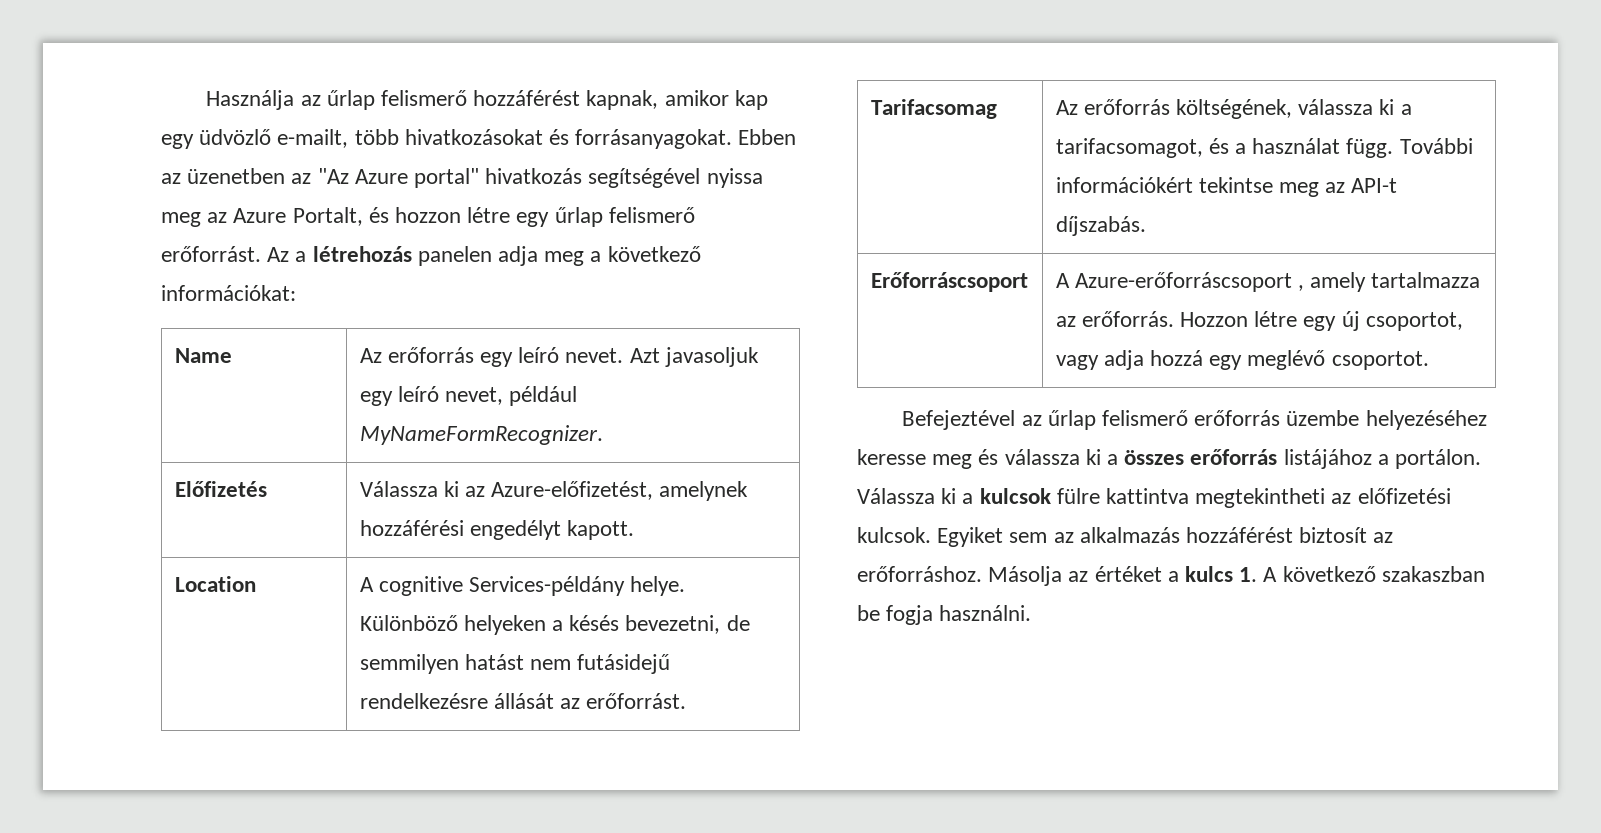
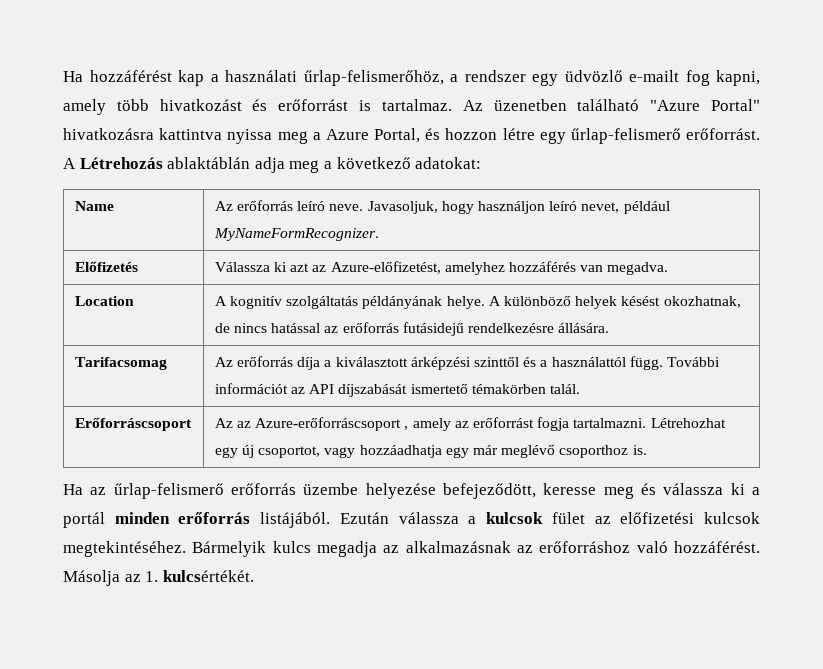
[206,90,768,110] [161,129,797,149] [161,168,763,188] [161,207,695,227] [161,246,492,266] Használja az űrlap felismerő hozzáférést kapnak, amikor kap egy üdvözlő e-mailt, több hivatkozásokat és forrásanyagokat. Ebben az üzenetben az "Az Azure portal" hivatkozás segítségével nyissa meg az Azure Portalt, és hozzon létre egy űrlap felismerő erőforrást. Az a létrehozás panelen -> [63,70,760,86] [63,99,761,115] [63,128,761,144] [63,157,251,169] Ha hozzáférést kap a használati űrlap-felismerőhöz, a rendszer egy üdvözlő e-mailt fog kapni, amely több hivatkozást és erőforrást is tartalmaz. Az üzenetben található "Azure Portal" hivatkozásra kattintva nyissa meg a Azure Portal, és hozzon létre egy űrlap-felismerő erőforrást. A Létrehozás ablaktáblán
[161,285,296,301] információkat: -> [415,157,482,169] adatokat:
[480,347,759,367] [359,391,393,406] egy leíró nevet. Azt javasoljuk egy -> [297,201,546,214] leíró neve. Javasoljuk, hogy használjon
(459, 489) none -> [290,263,310,272] azt
[659,481,749,501] [359,520,635,540] [174,576,256,592] [359,576,686,596] [359,615,750,635] [359,654,671,674] [359,693,687,709] [870,99,997,119] [1055,99,1412,119] [1055,138,1203,158] amelynek hozzáférési engedélyt kapott. // Location | A cognitive Services-példány helye. Különböző helyeken a késés bevezetni, de semmilyen hatást nem futásidejű rendelkezésre állását az erőforrást. // Tarifacsomag | Az erőforrás költségének, válassza ki a tarifacsomagot, -> [444,261,669,275] [74,296,134,306] [214,296,741,309] [214,322,610,336] [74,357,167,370] [214,356,520,370] amelyhez hozzáférés van megadva. // Location | A kognitív szolgáltatás példányának helye. A különböző helyek késést okozhatnak, de nincs hatással az erőforrás futásidejű rendelkezésre állására. // Tarifacsomag | Az erőforrás díja a kiválasztott árképzési szinttől
[1252,138,1341,154] használat -> [551,357,626,367] használattól
[1055,177,1398,197] [1055,216,1146,236] információkért tekintse meg az API-t díjszabás. -> [214,383,581,397] információt az API díjszabását ismertető témakörben talál.
[1055,273,1070,288] A -> [214,418,252,428] Az az
[1371,272,1481,288] [1055,311,1463,331] [1055,350,1429,370] [902,410,1487,430] tartalmazza az erőforrás. Hozzon létre egy új csoportot, vagy adja hozzá egy meglévő csoportot. // Befejeztével az űrlap felismerő erőforrás üzembe helyezéséhez -> [454,417,726,431] [214,445,647,458] [63,483,536,499] az erőforrást fogja tartalmazni. Létrehozhat egy új csoportot, vagy hozzáadhatja egy már meglévő csoporthoz is. // Ha az űrlap-felismerő erőforrás üzembe helyezése befejeződött,
[1124,449,1482,469] [857,488,1451,508] [857,527,1394,547] [857,566,1485,586] [857,605,1032,625] összes erőforrás listájához a portálon. Válassza ki a kulcsok fülre kattintva megtekintheti az előfizetési kulcsok. Egyiket sem az alkalmazás hozzáférést biztosít az erőforráshoz. Másolja az értéket a kulcs 1. A következő szakaszban be fogja használni. -> [63,512,761,528] [63,541,760,557] [63,570,254,586] portál minden erőforrás listájából. Ezután válassza a kulcsok fület az előfizetési kulcsok megtekintéséhez. Bármelyik kulcs megadja az alkalmazásnak az erőforráshoz való hozzáférést. Másolja az 1. kulcsértékét.

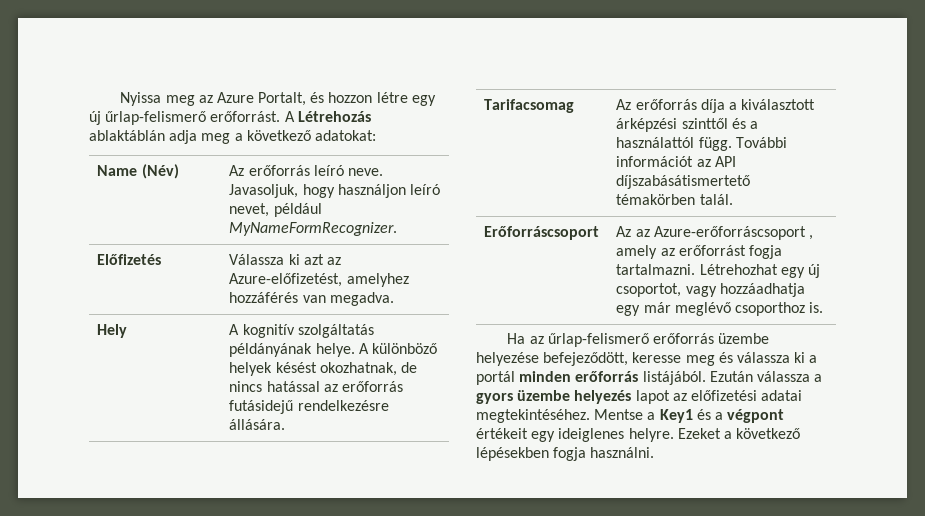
[63,70,760,86] [63,99,761,115] [63,128,420,144] Ha hozzáférést kap a használati űrlap-felismerőhöz, a rendszer egy üdvözlő e-mailt fog kapni, amely több hivatkozást és erőforrást is tartalmaz. Az üzenetben található "Azure Portal" hivatkozásra kattintva nyissa meg a Azure Portal, -> [120,92,307,106] Nyissa meg az Azure Portalt,
(566, 137) none -> [89,111,101,125] új
(114, 206) none -> [141,164,179,179] (Név)
[74,296,134,306] Location -> [97,324,128,338] Hely
[338,384,468,397] díjszabását ismertető -> [616,175,751,189] díjszabásátismertető
[486,512,761,524] [63,541,760,557] [63,570,254,586] kulcsok fület az előfizetési kulcsok megtekintéséhez. Bármelyik kulcs megadja az alkalmazásnak az erőforráshoz való hozzáférést. Másolja az 1. kulcsértékét. -> [476,390,803,404] [476,409,785,423] [476,428,801,442] [476,447,655,461] gyors üzembe helyezés lapot az előfizetési adatai megtekintéséhez. Mentse a Key1 és a végpont értékeit egy ideiglenes helyre. Ezeket a következő lépésekben fogja használni.

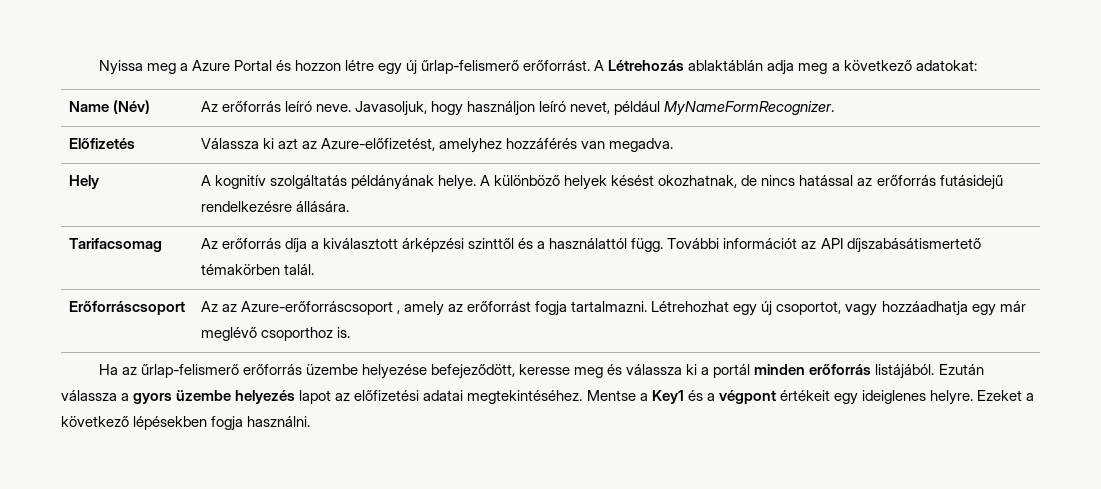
[198,92,307,106] az Azure Portalt, -> [179,60,272,71] a Azure Portal

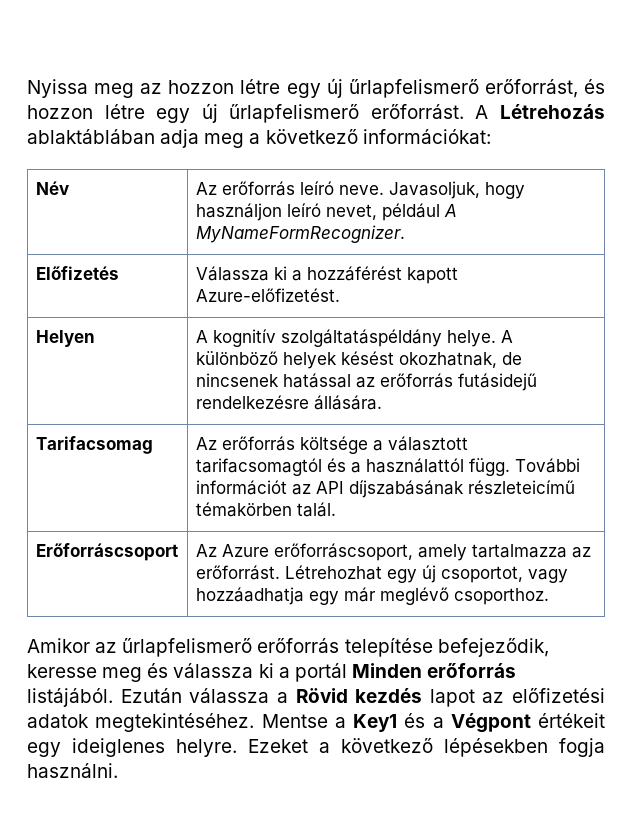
[179,60,272,71] a Azure Portal -> [140,78,578,98] az hozzon létre egy új űrlapfelismerő erőforrást,
[421,60,520,74] űrlap-felismerő -> [229,104,360,123] űrlapfelismerő
[688,60,764,71] ablaktáblán -> [27,129,155,144] ablaktáblában
[915,60,977,71] [68,100,150,114] adatokat: // Name (Név) -> [362,129,491,144] [35,181,69,195] információkat: // Név
(661, 108) none -> [443,204,457,217] A
[277,138,674,153] [68,175,99,189] azt az Azure-előfizetést, amelyhez hozzáférés van megadva. // Hely -> [291,266,458,284] [195,288,340,302] [35,330,95,347] a hozzáférést kapott Azure-előfizetést. // Helyen
[269,175,434,190] szolgáltatás példányának -> [280,329,442,347] szolgáltatáspéldány
[761,175,796,186] nincs -> [195,373,279,387] nincsenek
[284,238,515,253] díja a kiválasztott árképzési szinttől -> [299,436,468,454] [195,458,322,476] költsége a választott tarifacsomagtól
[846,238,981,253] díjszabásátismertető -> [348,480,575,498] díjszabásának részleteicímű
[221,301,648,316] az Azure-erőforráscsoport , amely az erőforrást fogja tartalmazni. -> [221,543,591,561] [195,565,280,580] Azure erőforráscsoport, amely tartalmazza az erőforrást.
[260,327,350,341] [98,364,515,379] csoporthoz is. // Ha az űrlap-felismerő erőforrás üzembe helyezése befejeződött, -> [453,588,549,605] [27,637,549,657] csoporthoz. // Amikor az űrlapfelismerő erőforrás telepítése befejeződik,
[754,364,806,375] minden -> [351,663,422,678] Minden
[133,390,296,404] gyors üzembe helyezés -> [295,688,423,703] Rövid kezdés
[423,390,464,401] adatai -> [27,714,89,728] adatok
[718,390,776,404] végpont -> [450,713,531,733] Végpont

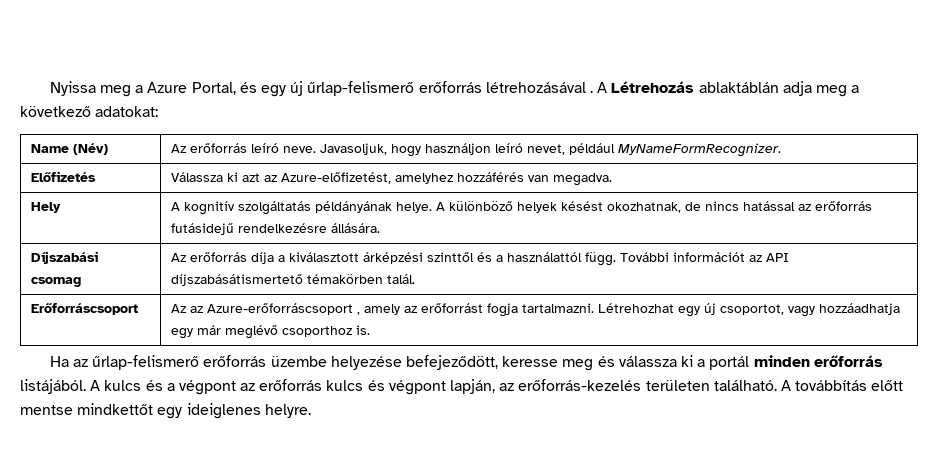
[140,78,606,98] [27,103,464,123] az hozzon létre egy új űrlapfelismerő erőforrást, és hozzon létre egy új űrlapfelismerő erőforrást. -> [135,81,593,97] a Azure Portal, és egy új űrlap-felismerő erőforrás létrehozásával .
[27,129,155,144] ablaktáblában -> [698,82,779,93] ablaktáblán
[362,129,491,144] [35,181,69,195] információkat: // Név -> [95,106,159,117] [30,143,108,155] adatokat: // Name (Név)
[443,204,457,217] A -> (615, 149) none
[291,266,458,284] [195,288,340,302] [35,330,95,347] a hozzáférést kapott Azure-előfizetést. // Helyen -> [241,172,612,186] [30,202,61,213] azt az Azure-előfizetést, amelyhez hozzáférés van megadva. // Hely
[280,329,442,347] szolgáltatáspéldány -> [237,201,392,215] szolgáltatás példányának
[195,373,279,387] nincsenek -> [704,201,739,211] nincs
[35,436,153,454] [195,436,468,454] [195,458,322,476] Tarifacsomag | Az erőforrás költsége a választott tarifacsomagtól -> [30,251,98,264] [30,277,81,287] [170,252,474,264] Díjszabási csomag | Az erőforrás díja a kiválasztott árképzési szinttől
[348,480,575,498] díjszabásának részleteicímű -> [170,274,303,286] díjszabásátismertető
[221,543,591,561] [195,565,280,580] Azure erőforráscsoport, amely tartalmazza az erőforrást. -> [189,303,594,317] az Azure-erőforráscsoport , amely az erőforrást fogja tartalmazni.
[453,588,549,605] [27,637,549,657] csoporthoz. // Amikor az űrlapfelismerő erőforrás telepítése befejeződik, -> [281,325,370,337] [49,355,499,370] csoporthoz is. // Ha az űrlap-felismerő erőforrás üzembe helyezése befejeződött,
[351,663,422,678] Minden -> [753,355,810,367] minden
[120,688,605,707] [27,713,605,733] [27,738,605,757] [27,763,118,778] Ezután válassza a Rövid kezdés lapot az előfizetési adatok megtekintéséhez. Mentse a Key1 és a Végpont értékeit egy ideiglenes helyre. Ezeket a következő lépésekben fogja használni. -> [90,379,904,395] [20,403,311,419] A kulcs és a végpont az erőforrás kulcs és végpont lapján, az erőforrás-kezelés területen található. A továbbítás előtt mentse mindkettőt egy ideiglenes helyre.

